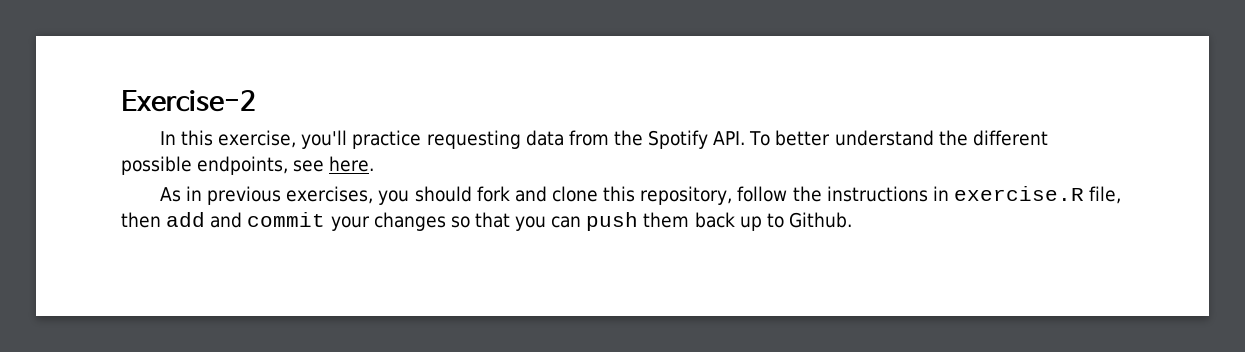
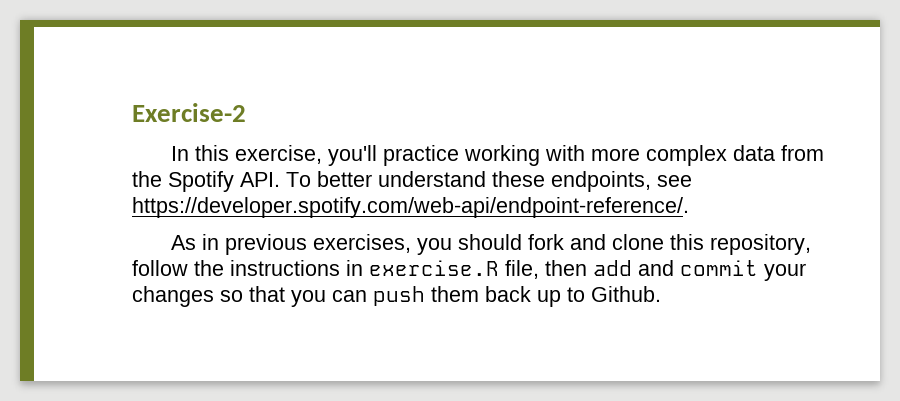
[426,130,521,149] requesting -> [464,145,728,166] working with more complex
[938,130,1048,146] [121,156,192,175] the different possible -> [492,171,545,187] these
[329,156,375,172] here. -> [132,197,689,218] https://developer.spotify.com/web-api/endpoint-reference/.

